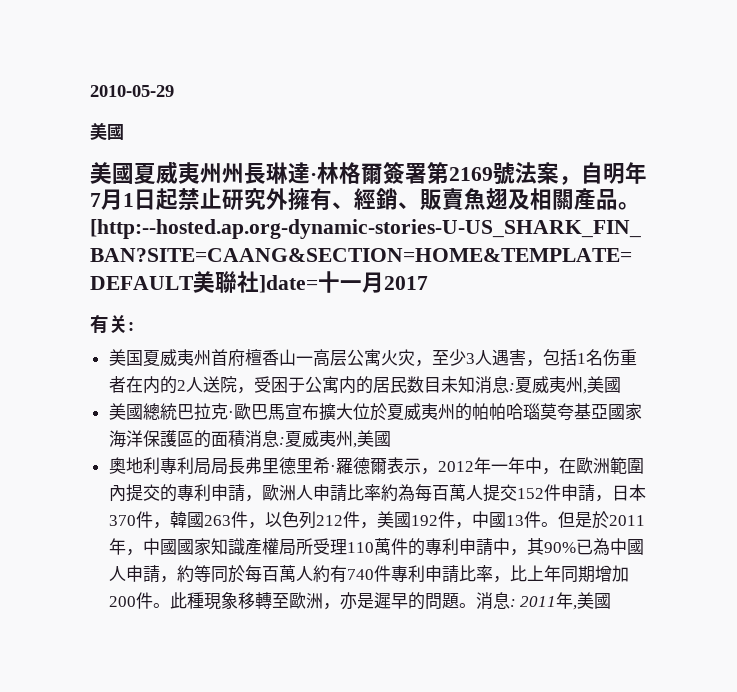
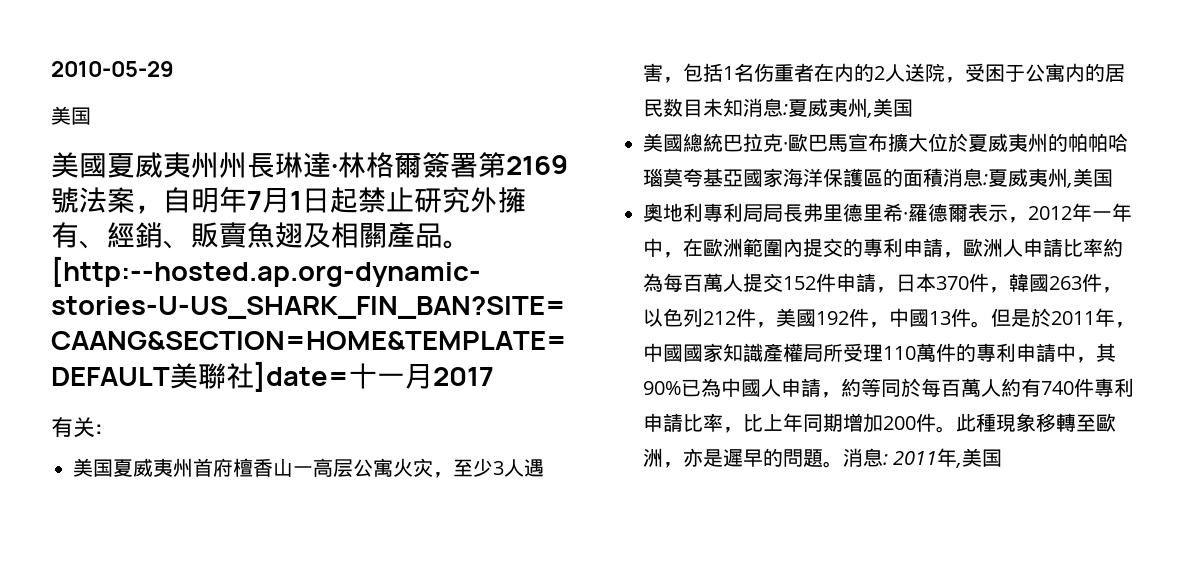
[107,124,124,140] 國 -> [71,107,91,125] 国
[603,377,621,393] 國 -> [893,99,913,117] 国
[373,431,391,447] 國 -> [1093,169,1113,187] 国
[594,593,612,609] 國 -> [982,449,1003,467] 国

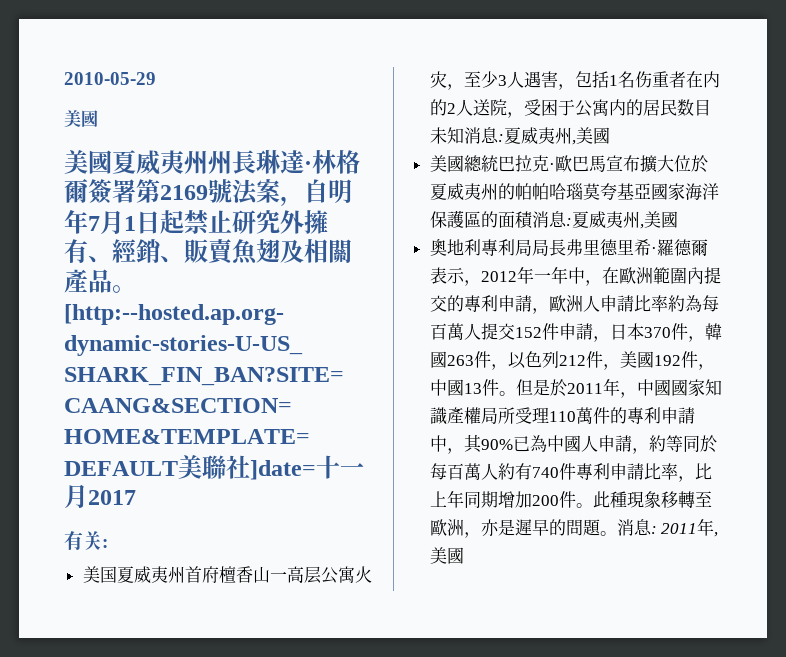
[71,107,91,125] 国 -> [81,110,98,127] 國
[893,99,913,117] 国 -> [592,127,610,144] 國
[1093,169,1113,187] 国 -> [660,211,678,228] 國
[982,449,1003,467] 国 -> [446,547,464,564] 國

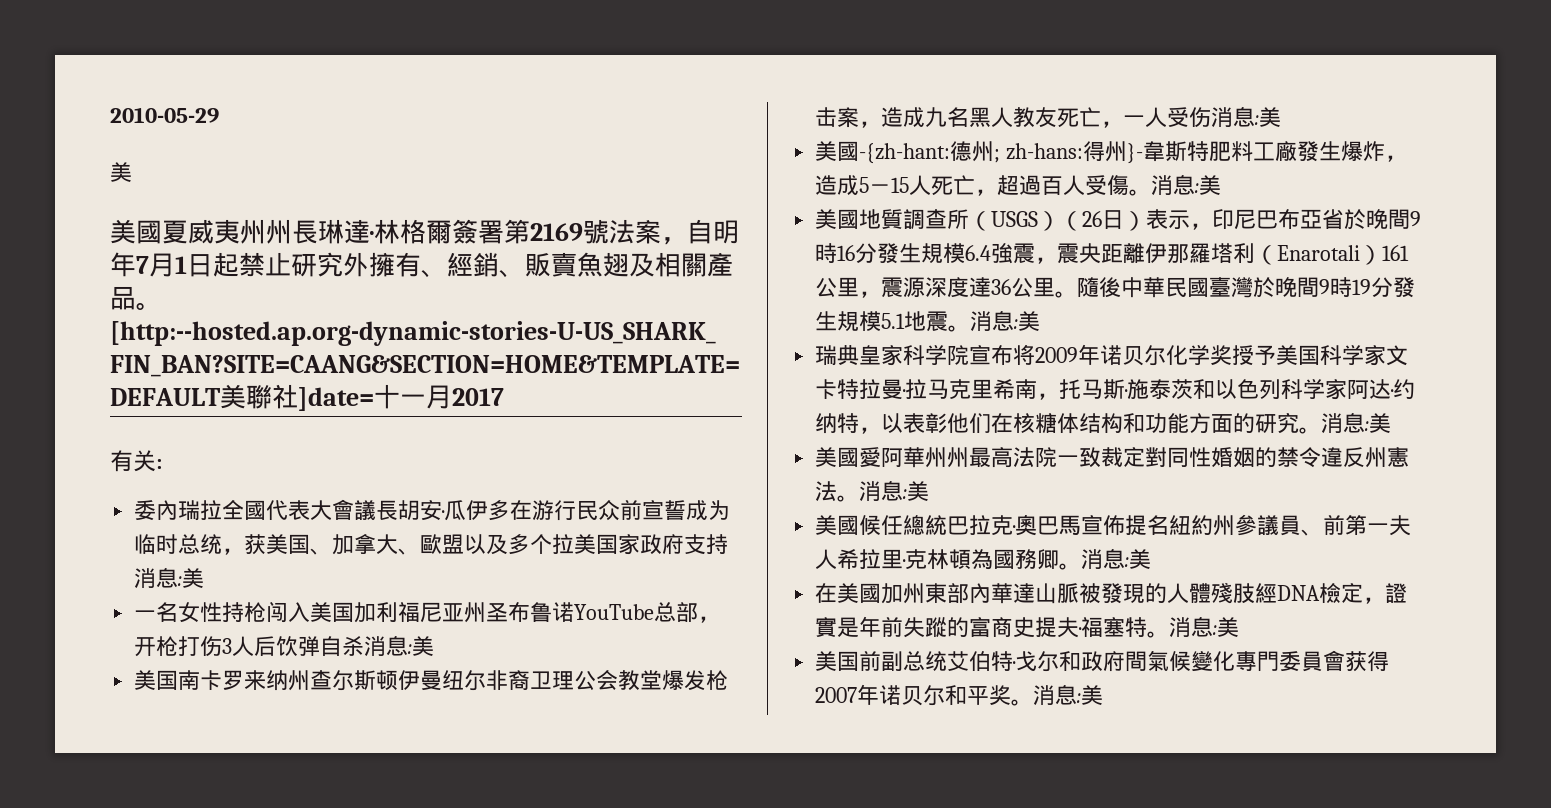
[81,110,98,127] 國 -> (132, 172) none
[82,566,372,584] [429,71,720,90] [429,99,711,118] [429,127,610,145] [429,155,708,173] [429,183,719,201] [429,210,678,229] [429,239,708,256] [429,266,721,286] [429,295,719,314] [429,323,722,342] [429,351,715,370] [429,378,722,398] [429,407,695,425] [429,434,717,454] [429,463,712,482] [429,490,712,508] [429,518,719,538] [429,547,464,564] 美国夏威夷州首府檀香山一高层公寓火灾，至少3人遇害，包括1名伤重者在内的2人送院，受困于公寓内的居民数目未知消息:夏威夷州,美國 // 美國總統巴拉克·歐巴馬宣布擴大位於夏威夷州的帕帕哈瑙莫夸基亞國家海洋保護區的面積消息:夏威夷州,美國 // 奧地利專利局局長弗里德里希·羅德爾表示，2012年一年中，在歐洲範圍內提交的專利申請，歐洲人申請比率約為每百萬人提交152件申請，日本370件，韓國263件，以色列212件，美國192件，中國13件。但是於2011年，中國國家知識產權局所受理110萬件的專利申請中，其90%已為中國人申請，約等同於每百萬人約有740件專利申請比率，比上年同期增加200件。此種現象移轉至歐洲，亦是遲早的問題。消息: 2011年,美國 -> [134,499,731,521] [134,534,729,555] [134,567,205,588] [134,601,721,623] [134,635,435,657] [134,670,729,691] [815,106,1282,128] [815,141,1408,164] [815,174,1222,196] [815,209,1422,231] [815,243,1410,265] [815,277,1416,298] [815,310,1041,332] [815,344,1409,366] [815,379,1416,400] [815,412,1392,434] [815,446,1410,468] [815,480,930,502] [815,514,1412,536] [815,548,1152,570] [815,582,1408,604] [815,616,1240,638] [815,650,1390,672] [815,684,1104,706] 委內瑞拉全國代表大會議長胡安·瓜伊多在游行民众前宣誓成为临时总统，获美国、加拿大、歐盟以及多个拉美国家政府支持消息:美 // 一名女性持枪闯入美国加利福尼亚州圣布鲁诺YouTube总部，开枪打伤3人后饮弹自杀消息:美 // 美国南卡罗来纳州查尔斯顿伊曼纽尔非裔卫理公会教堂爆发枪击案，造成九名黑人教友死亡，一人受伤消息:美 // 美國-{zh-hant:德州; zh-hans:得州}-韋斯特肥料工廠發生爆炸，造成5－15人死亡，超過百人受傷。消息:美 // 美國地質調查所（USGS）（26日）表示，印尼巴布亞省於晚間9時16分發生規模6.4強震，震央距離伊那羅塔利（Enarotali）161公里，震源深度達36公里。隨後中華民國臺灣於晚間9時19分發生規模5.1地震。消息:美 // 瑞典皇家科学院宣布将2009年诺贝尔化学奖授予美国科学家文卡特拉曼·拉马克里希南，托马斯·施泰茨和以色列科学家阿达·约纳特，以表彰他们在核糖体结构和功能方面的研究。消息:美 // 美國愛阿華州州最高法院一致裁定對同性婚姻的禁令違反州憲法。消息:美 // 美國候任總統巴拉克·奧巴馬宣佈提名紐約州參議員、前第一夫人希拉里·克林頓為國務卿。消息:美 // 在美國加州東部內華達山脈被發現的人體殘肢經DNA檢定，證實是年前失蹤的富商史提夫·福塞特。消息:美 // 美国前副总统艾伯特·戈尔和政府間氣候變化專門委員會获得2007年诺贝尔和平奖。消息:美

